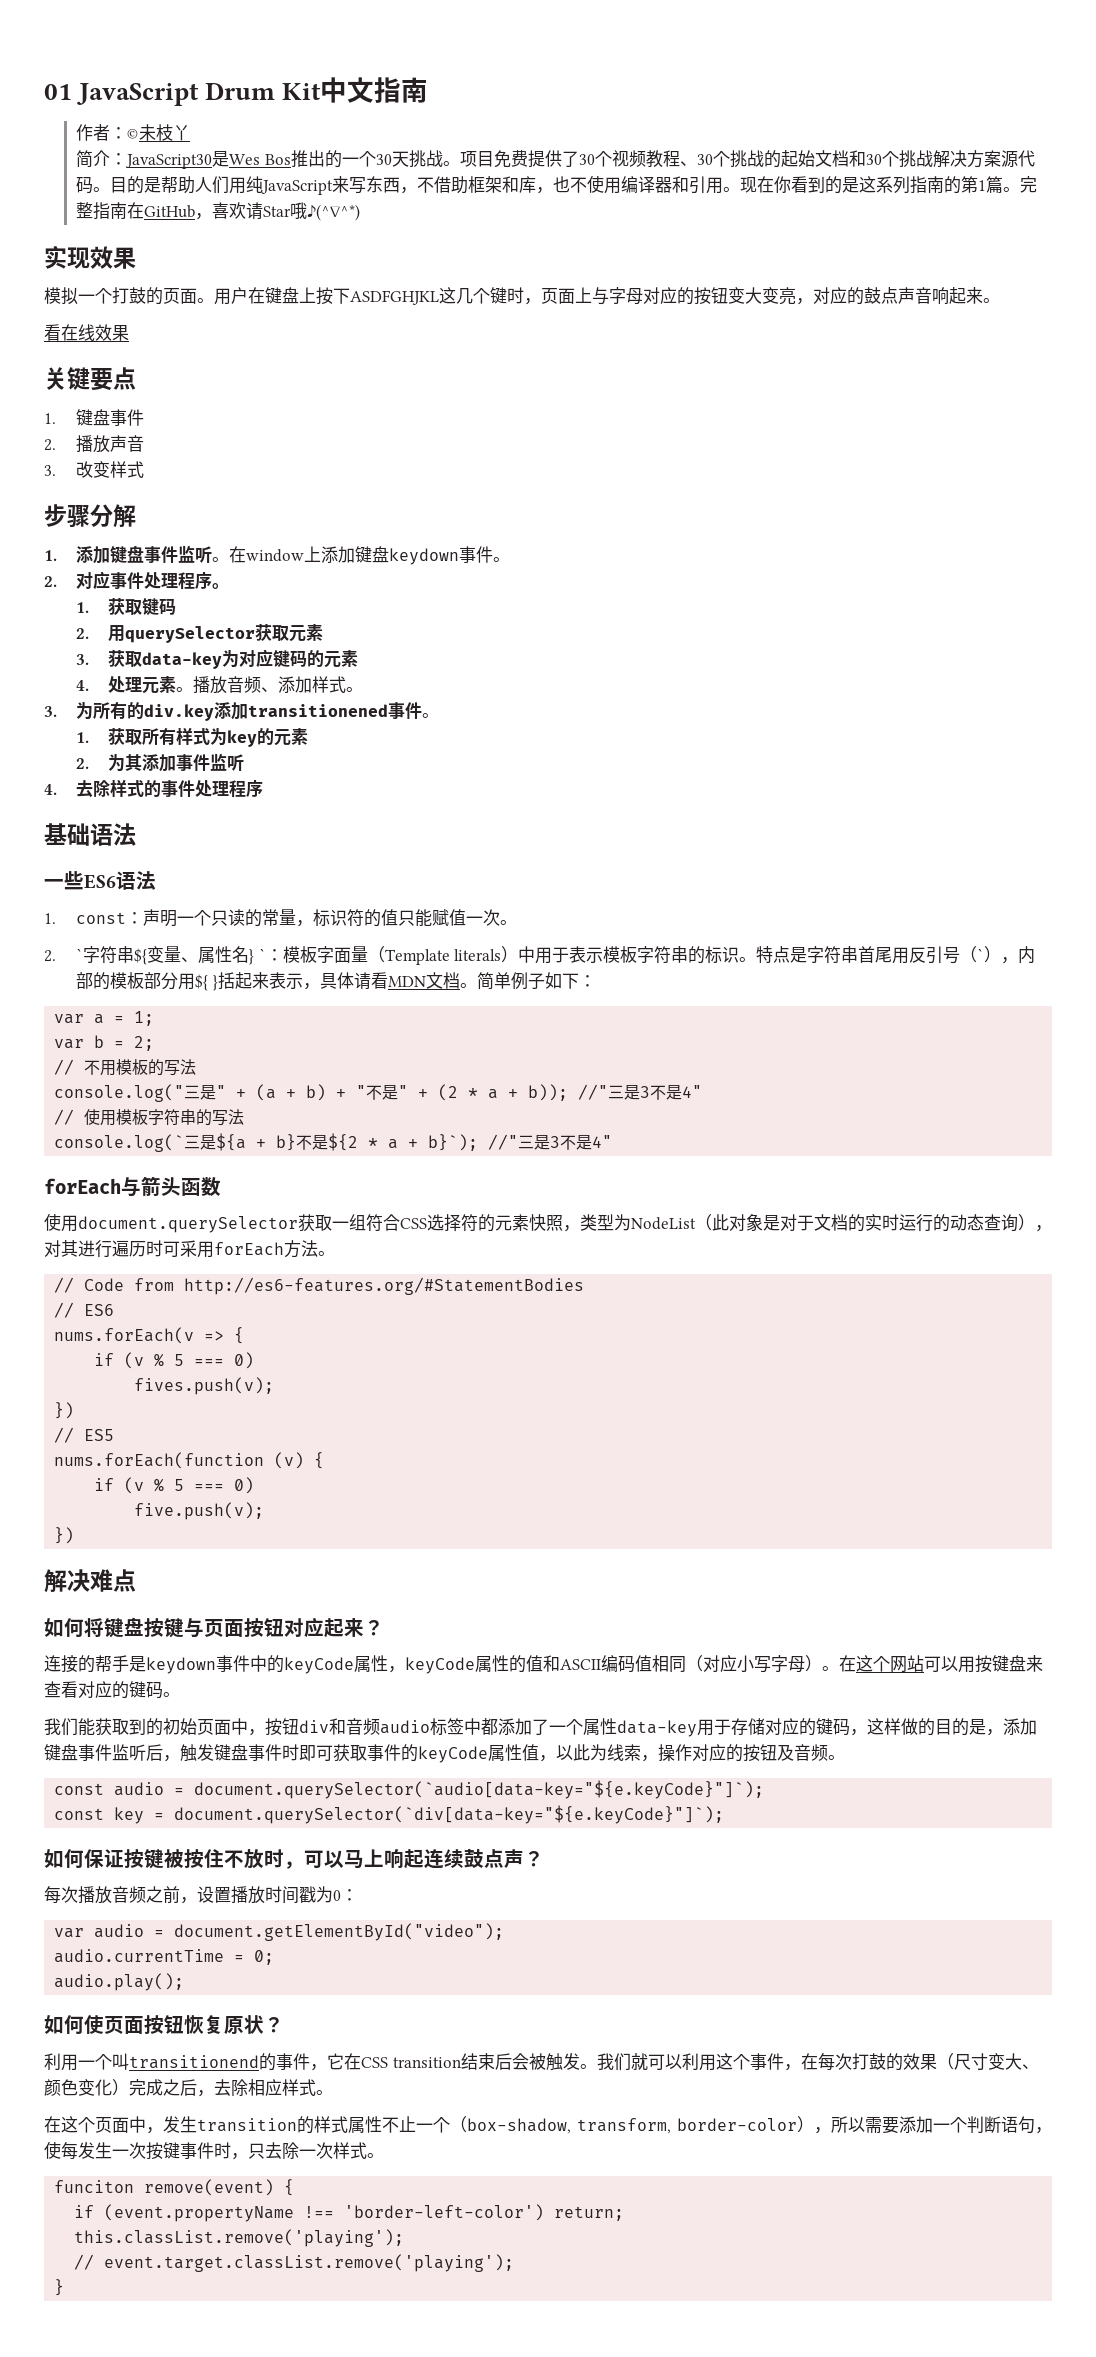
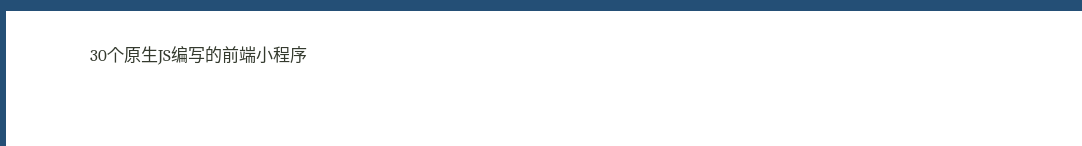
[44,77,429,106] [76,124,191,141] [76,150,1035,169] [76,175,1038,195] [76,202,361,221] [44,245,136,269] [44,287,1000,305] [44,324,129,341] [44,367,136,391] [44,409,145,426] [44,435,145,453] [44,461,145,478] [44,504,136,528] [44,545,511,565] [44,571,230,590] [76,598,177,616] [76,624,324,643] [76,649,359,669] [76,676,364,694] [44,702,440,721] [76,727,309,747] [76,754,245,772] [44,779,264,798] [44,823,136,846] [44,871,156,890] [44,909,518,927] [44,946,1036,965] [76,972,596,991] [54,1011,155,1026] [54,1035,155,1051] [54,1059,197,1076] [54,1084,703,1102] [54,1109,245,1126] [54,1133,613,1152] [44,1176,221,1197] [44,1213,1052,1233] [44,1240,335,1258] [54,1277,585,1295] [54,1302,115,1318] [54,1327,245,1344] [94,1352,255,1369] [134,1377,275,1395] [54,1402,75,1419] [54,1427,115,1443] [54,1452,325,1469] [94,1477,255,1494] [134,1502,265,1520] [54,1527,75,1544] [44,1569,136,1593] [44,1617,384,1638] [44,1655,1043,1674] [44,1681,180,1699] [44,1718,1037,1737] [44,1744,845,1763] [54,1780,765,1799] [54,1805,725,1824] [44,1848,544,1869] [44,1886,358,1904] [54,1923,505,1941] [54,1949,275,1965] [54,1973,185,1991] [44,2015,284,2035] [44,2053,1039,2071] [44,2079,333,2097] [44,2116,1052,2134] [44,2141,384,2160] [54,2179,295,2196] [74,2204,625,2222] [74,2229,405,2247] [74,2254,515,2272] [54,2279,65,2296] 01 JavaScript Drum Kit中文指南 // 作者：©未枝丫 // 简介：JavaScript30是Wes Bos推出的一个30天挑战。项目免费提供了30个视频教程、30个挑战的起始文档和30个挑战解决方案源代码。目的是帮助人们用纯JavaScript来写东西，不借助框架和库，也不使用编译器和引用。现在你看到的是这系列指南的第1篇。完整指南在GitHub，喜欢请Star哦♪(^∇^*) // 实现效果 // 模拟一个打鼓的页面。用户在键盘上按下ASDFGHJKL这几个键时，页面上与字母对应的按钮变大变亮，对应的鼓点声音响起来。 // 看在线效果 // 关键要点 // 1.键盘事件 // 2.播放声音 // 3.改变样式 // 步骤分解 // 1.添加键盘事件监听。在window上添加键盘keydown事件。 // 2.对应事件处理程序。 // 1.获取键码 // 2.用querySelector获取元素 // 3.获取data-key为对应键码的元素 // 4.处理元素。播放音频、添加样式。 // 3.为所有的div.key添加transitionened事件。 // 1.获取所有样式为key的元素 // 2.为其添加事件监听 // 4.去除样式的事件处理程序 // 基础语法 // 一些ES6语法 // 1. const：声明一个只读的常量，标识符的值只能赋值一次。 // 2. `字符串${变量、属性名} `：模板字面量（Template literals）中用于表示模板字符串的标识。特点是字符串首尾用反引号（`），内部的模板部分用${ }括起来表示，具体请看MDN文档。简单例子如下： // var a = 1; // var b = 2; // // 不用模板的写法 // console.log("三是" + (a + b) + "不是" + (2 * a + b)); //"三是3不是4" // // 使用模板字符串的写法 // console.log(`三是${a + b}不是${2 * a + b}`); //"三是3不是4" // forEach与箭头函数 // 使用document.querySelector获取一组符合CSS选择符的元素快照，类型为NodeList（此对象是对于文档的实时运行的动态查询），对其进行遍历时可采用forEach方法。 // // Code from http://es6-features.org/#StatementBodies // // ES6 // nums.forEach(v => { // if (v % 5 === 0) // fives.push(v); // }) // // ES5 // nums.forEach(function (v) { // if (v % 5 === 0) // five.push(v); // }) // 解决难点 // 如何将键盘按键与页面按钮对应起来？ // 连接的帮手是keydown事件中的keyCode属性，keyCode属性的值和ASCII编码值相同（对应小写字母）。在这个网站可以用按键盘来查看对应的键码。 // 我们能获取到的初始页面中，按钮div和音频audio标签中都添加了一个属性data-key用于存储对应的键码，这样做的目的是，添加键盘事件监听后，触发键盘事件时即可获取事件的keyCode属性值，以此为线索，操作对应的按钮及音频。 // const audio = document.querySelector(`audio[data-key="${e.keyCode}"]`); // const key = document.querySelector(`div[data-key="${e.keyCode}"]`); // 如何保证按键被按住不放时，可以马上响起连续鼓点声？ // 每次播放音频之前，设置播放时间戳为0： // var audio = document.getElementById("video"); // audio.currentTime = 0; // audio.play(); // 如何使页面按钮恢复原状？ // 利用一个叫transitionend的事件，它在CSS transition结束后会被触发。我们就可以利用这个事件，在每次打鼓的效果（尺寸变大、颜色变化）完成之后，去除相应样式。 // 在这个页面中，发生transition的样式属性不止一个（box-shadow, transform, border-color），所以需要添加一个判断语句，使每发生一次按键事件时，只去除一次样式。 // funciton remove(event) { // if (event.propertyName !== 'border-left-color') return; // this.classList.remove('playing'); // // event.target.classList.remove('playing'); // } -> [90,46,307,65] 30个原生JS编写的前端小程序

